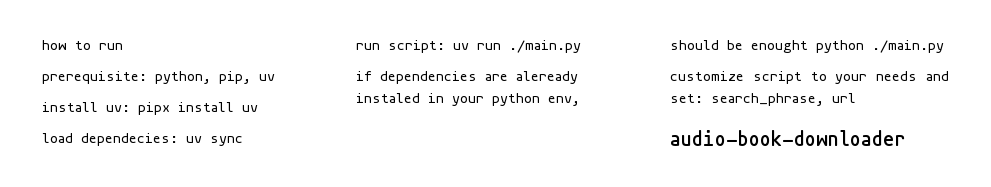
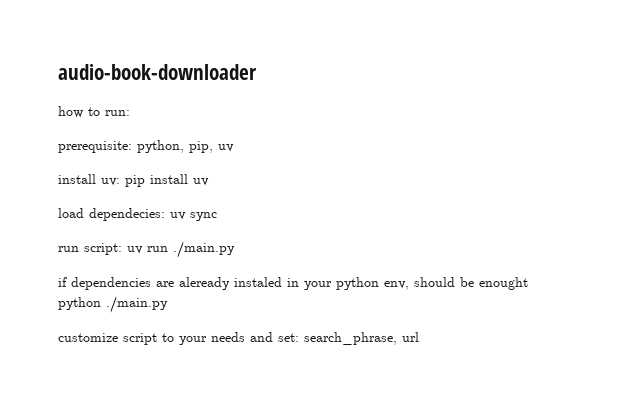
(42, 45) none -> [58,64,257,80] audio-book-downloader //
[99,43,123,50] run -> [105,110,130,116] run:
[138,102,170,115] pipx -> [125,175,145,187] pip
[670,130,906,146] // audio-book-downloader -> (419, 337) none

